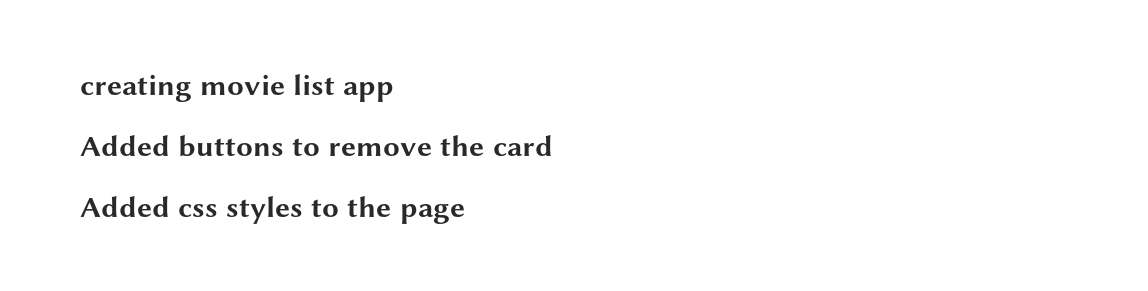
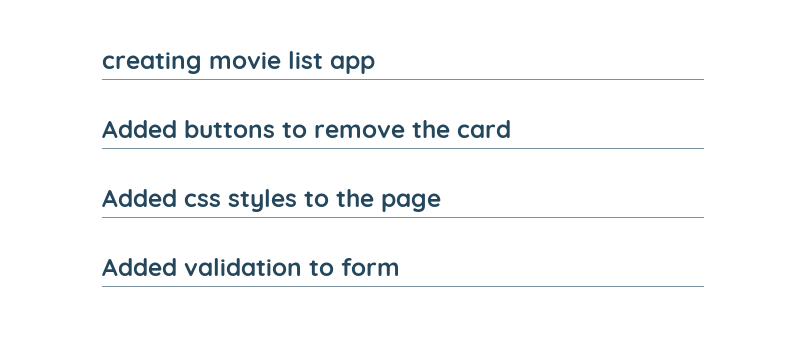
(465, 214) none -> [102,258,400,276] // Added validation to form

